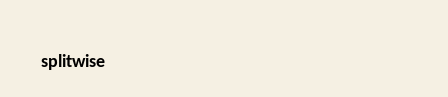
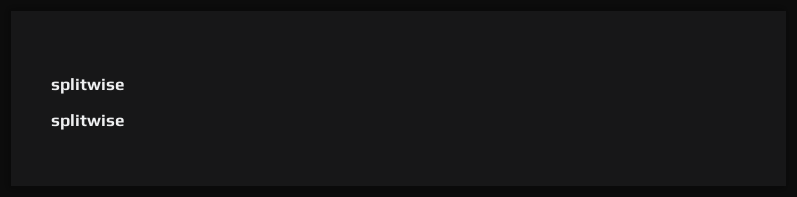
[41,54,105,70] splitwise -> [51,78,125,94] [51,114,125,130] splitwise // splitwise

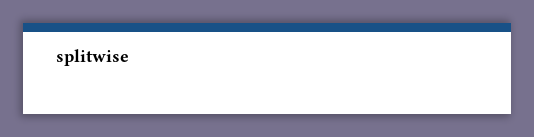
[51,78,125,94] [51,114,125,130] splitwise // splitwise -> [56,49,129,66] splitwise

